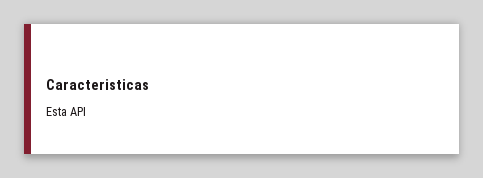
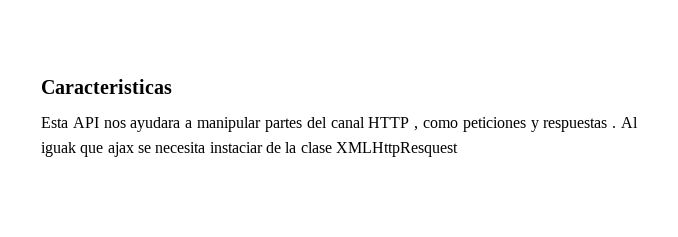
(87, 111) none -> [103,117,638,132] [41,142,458,157] nos ayudara a manipular partes del canal HTTP , como peticiones y respuestas . Al iguak que ajax se necesita instaciar de la clase XMLHttpResquest

